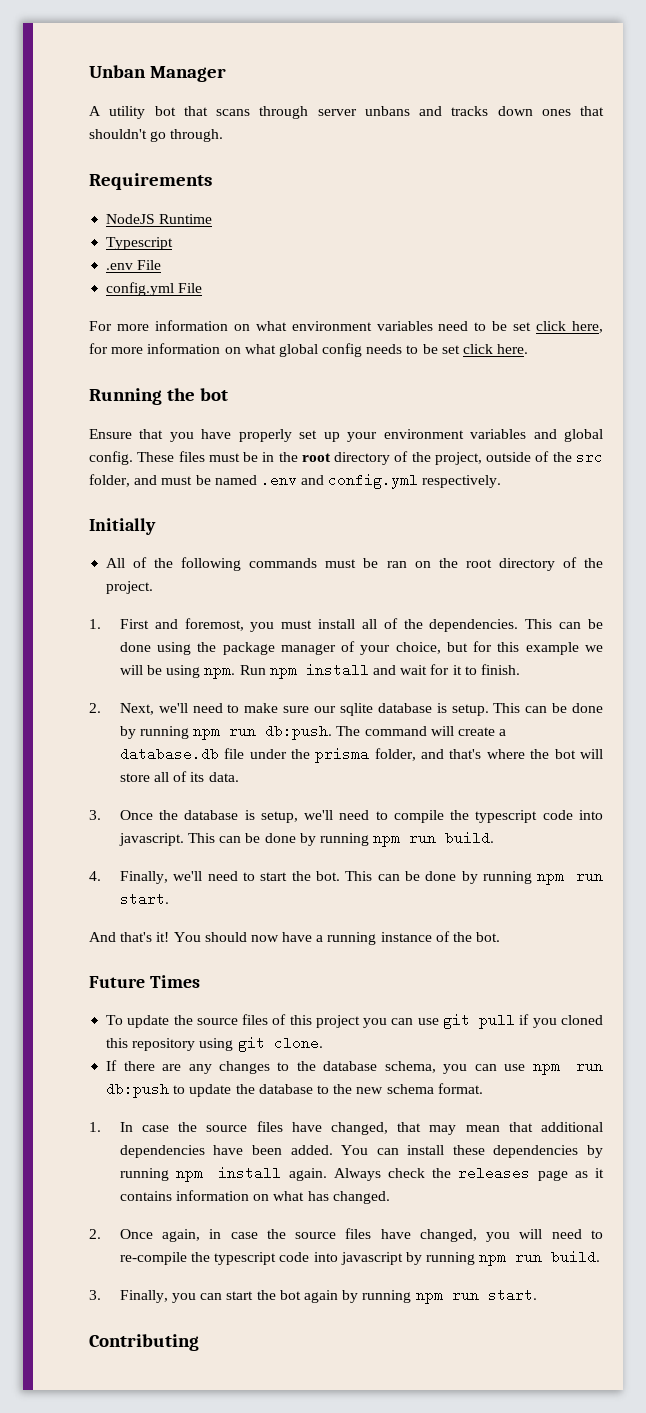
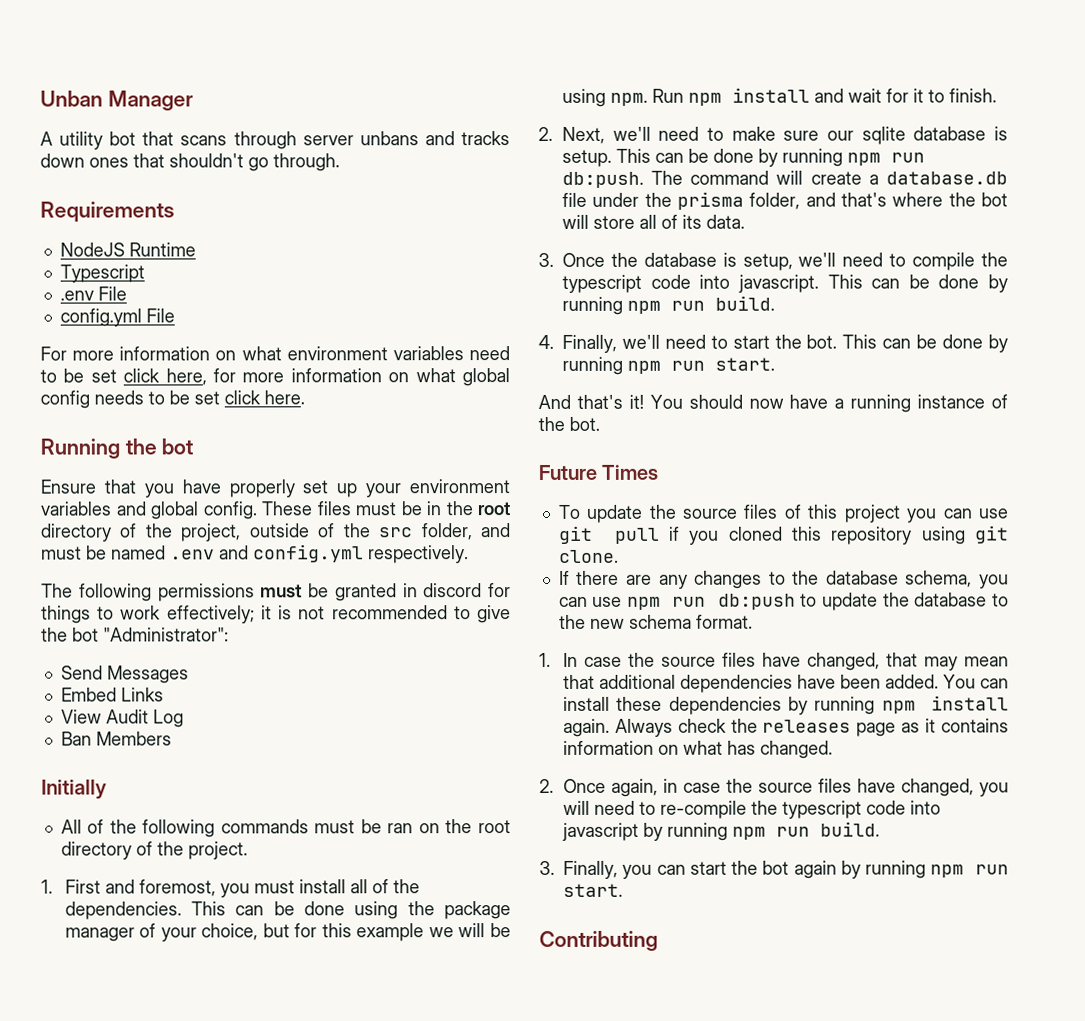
(502, 481) none -> [41,583,511,602] [41,605,512,624] [41,627,229,642] [60,665,189,684] [60,687,164,702] [60,709,184,728] [60,731,172,746] // The following permissions must be granted in discord for things to work effectively; it is not recommended to give the bot "Administrator": // Send Messages // Embed Links // View Audit Log // Ban Members

